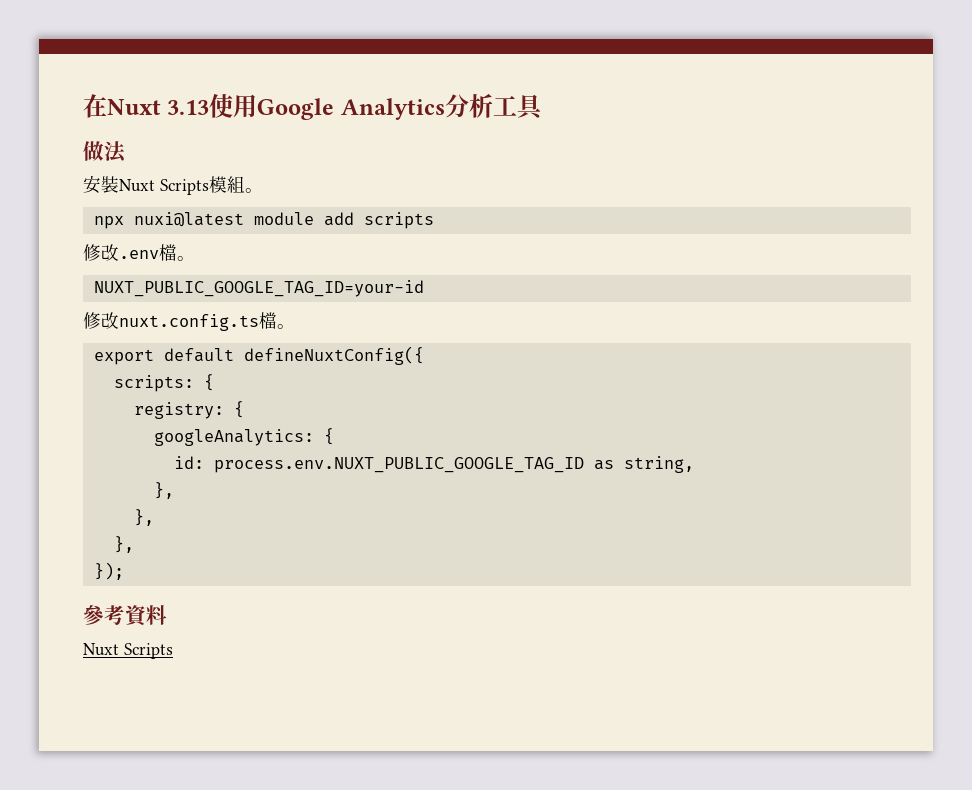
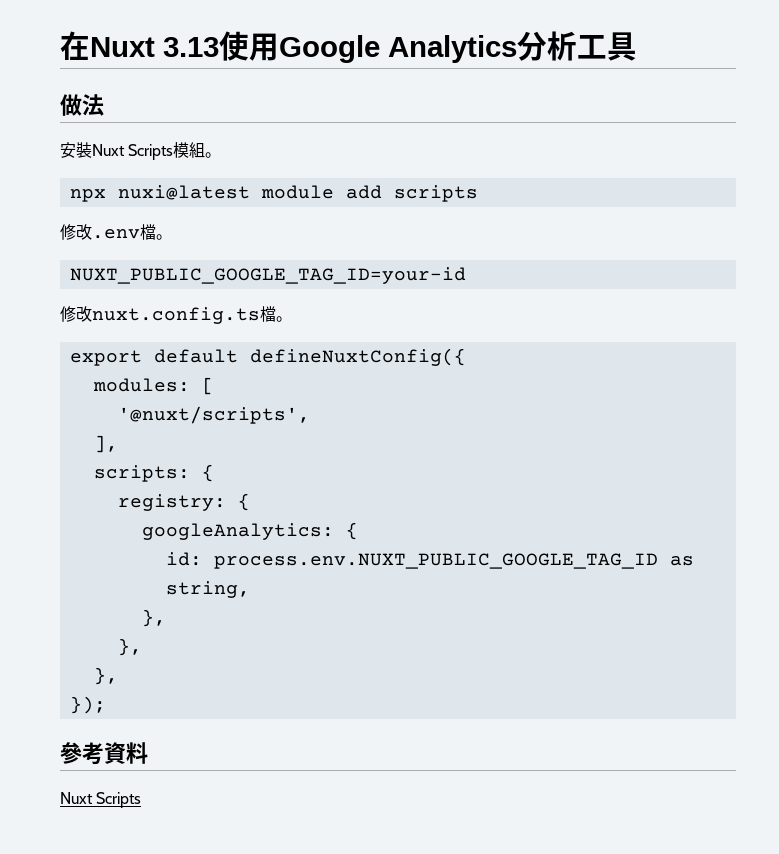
(424, 355) none -> [92,377,214,395] [117,406,310,424] [93,435,118,453] // modules: [ // '@nuxt/scripts', // ],

